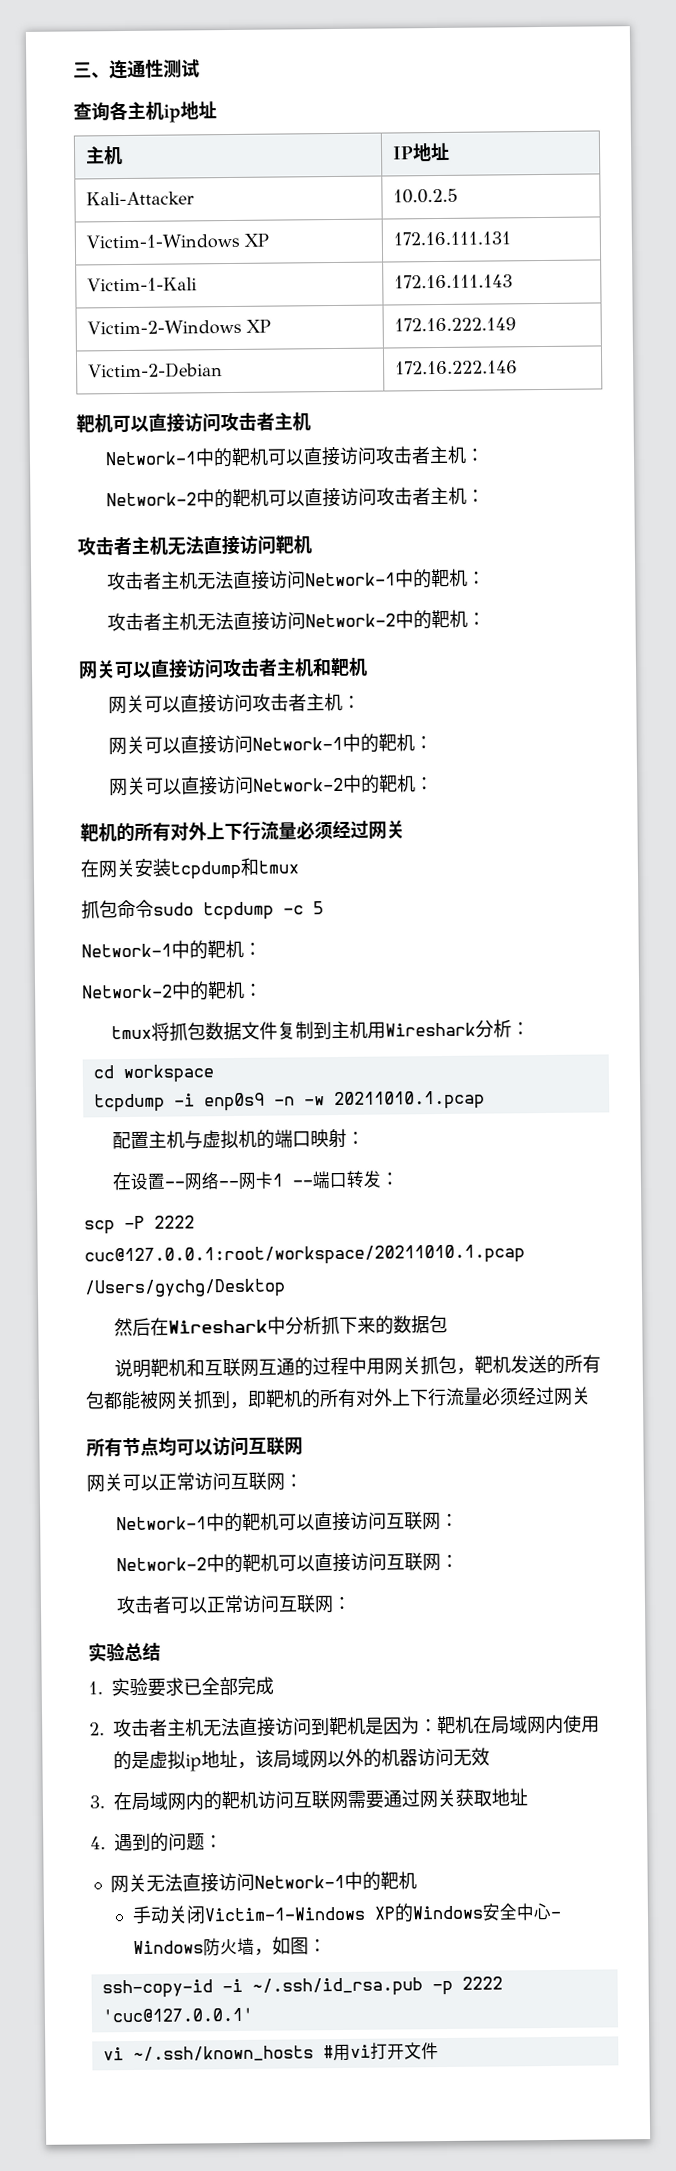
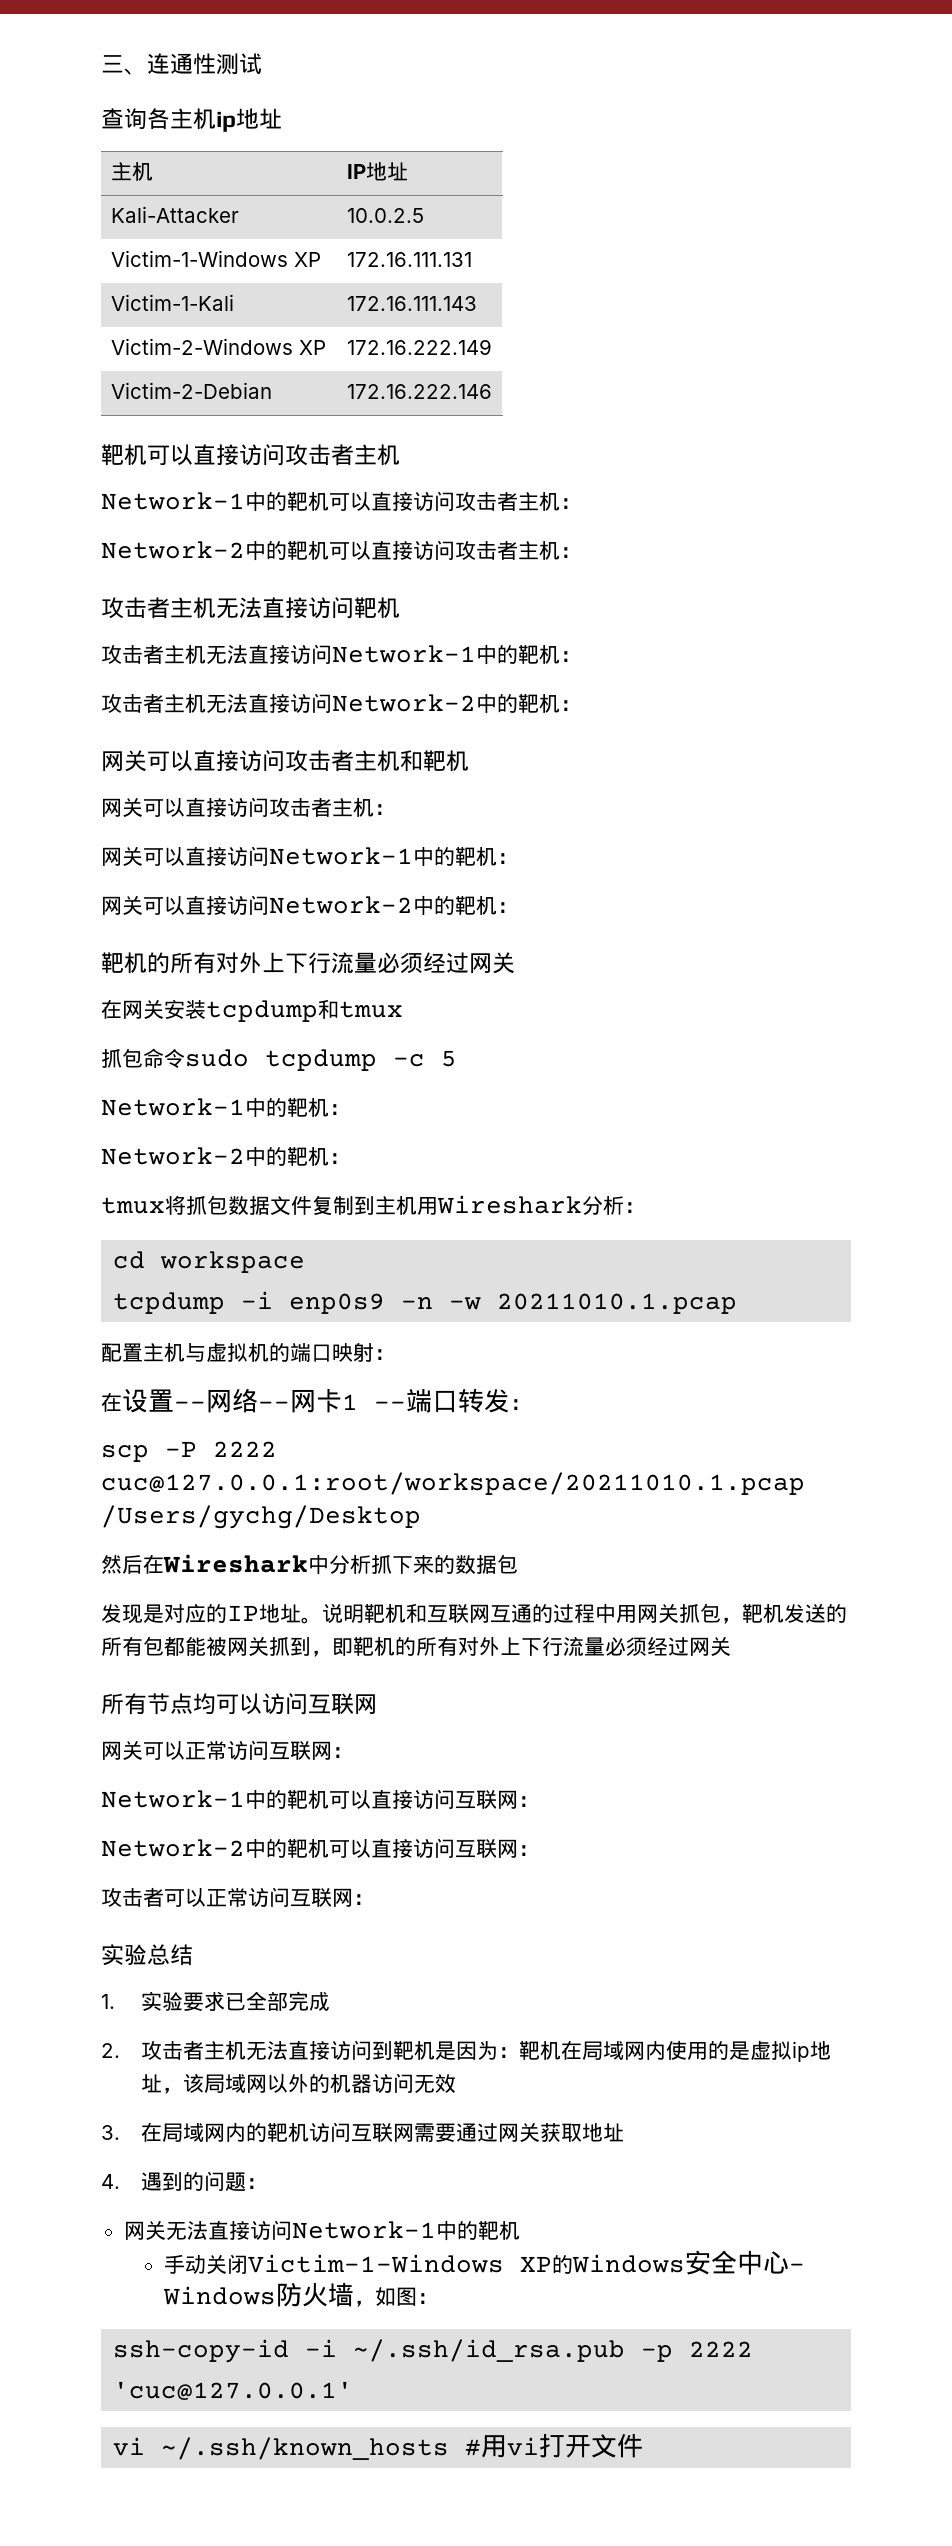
(449, 1324) none -> [101,1603,322,1624] 发现是对应的IP地址。

